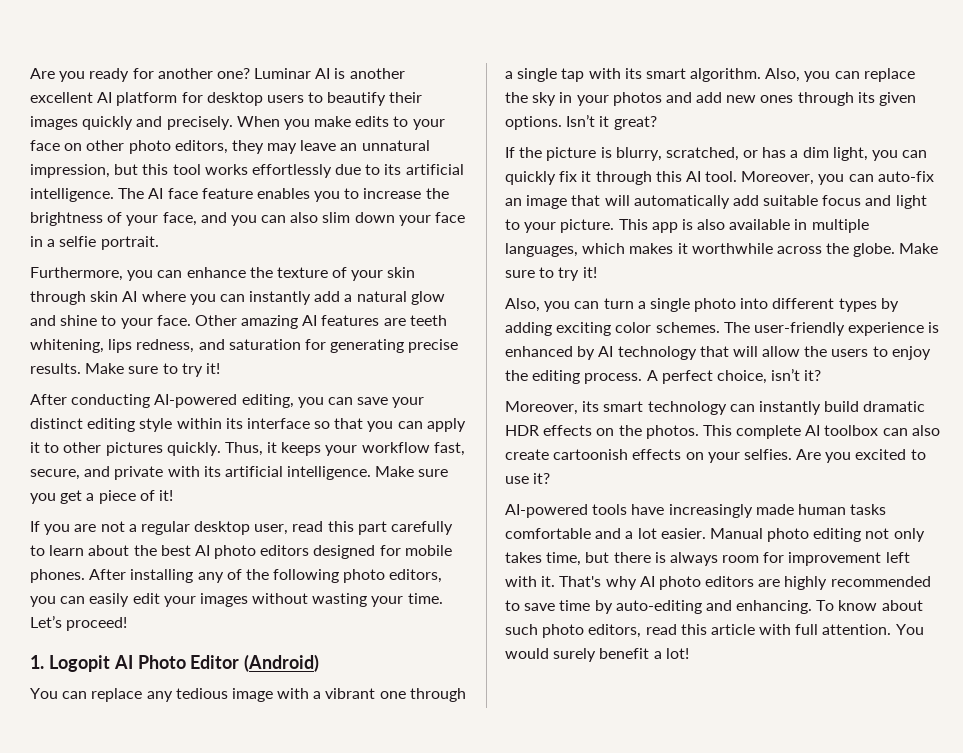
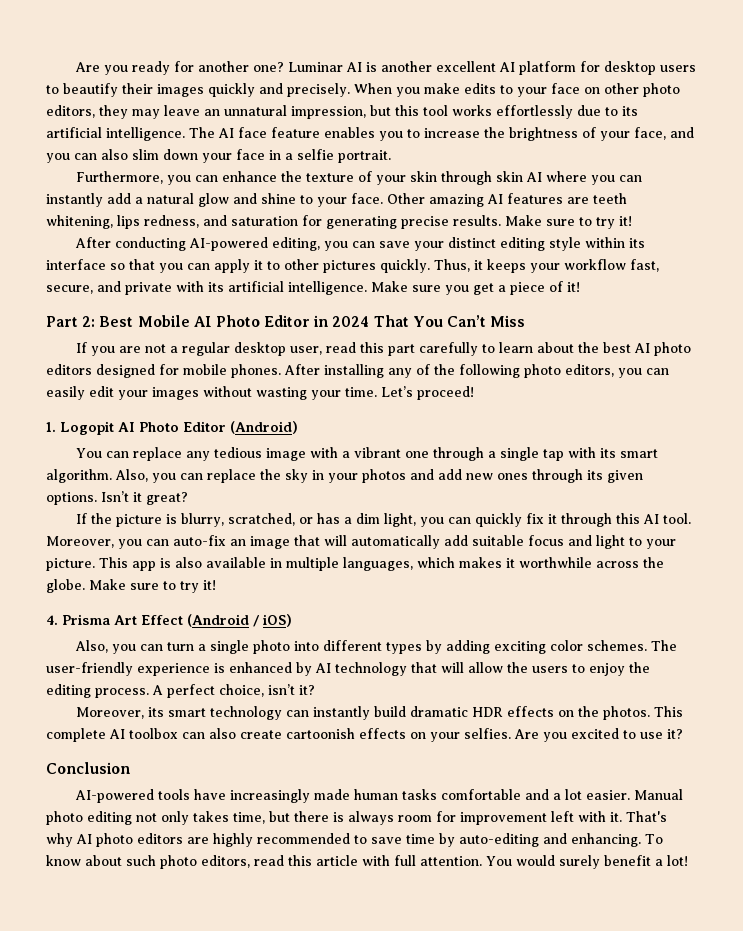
(173, 495) none -> [46,315,526,327] // Part 2: Best Mobile AI Photo Editor in 2024 That You Can’t Miss
(597, 272) none -> [46,614,292,627] // 4. Prisma Art Effect (Android / iOS)
(551, 478) none -> [46,762,130,774] // Conclusion

